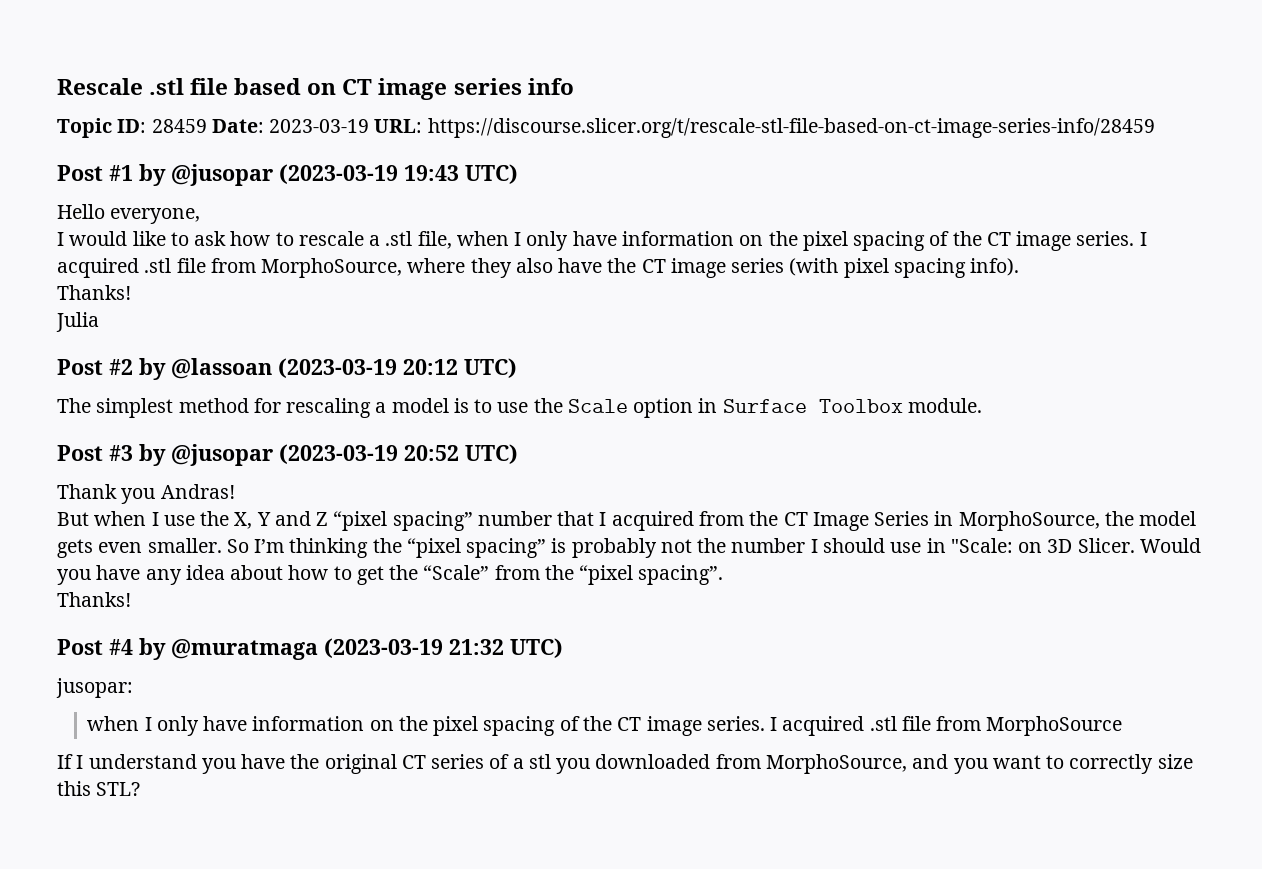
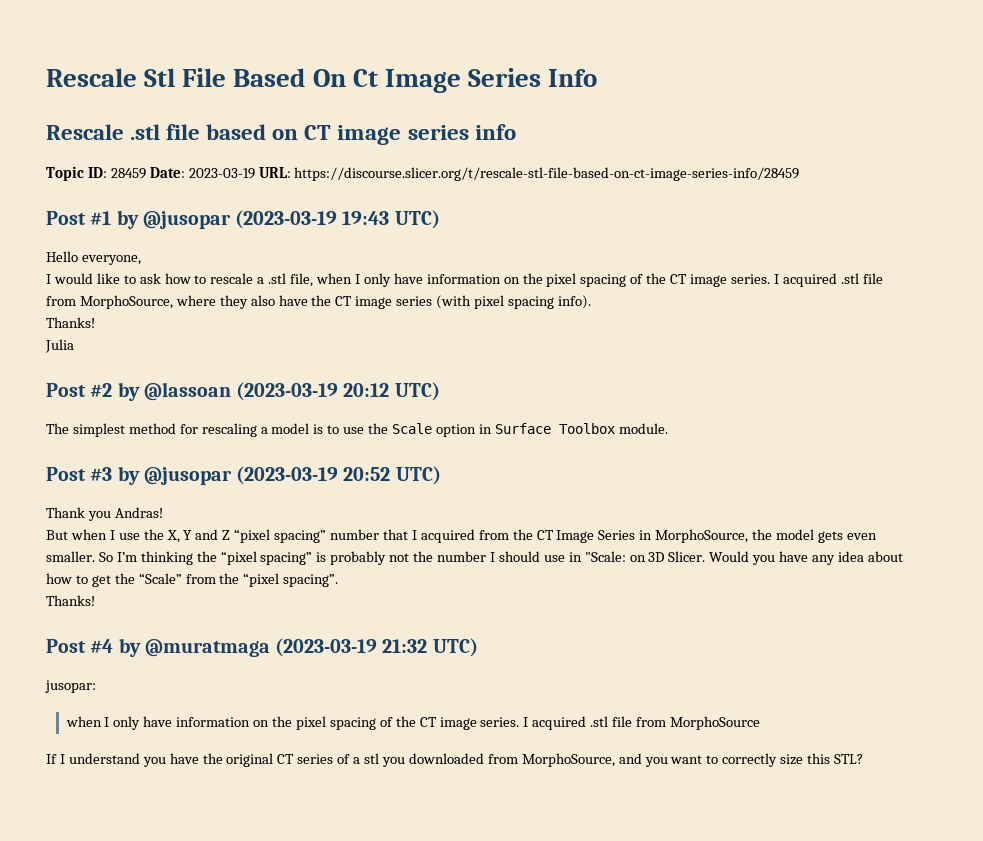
[57,78,143,95] Rescale -> [46,68,598,93] [46,124,124,140] Rescale Stl File Based On Ct Image Series Info // Rescale

